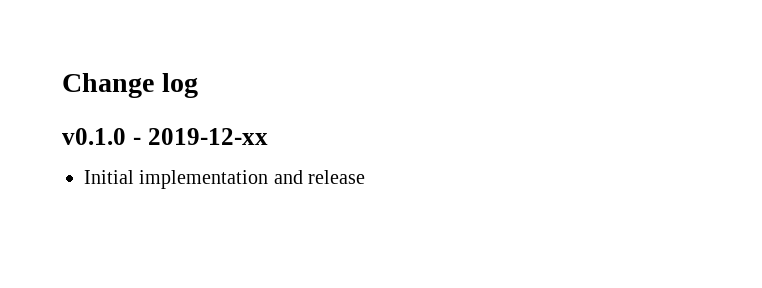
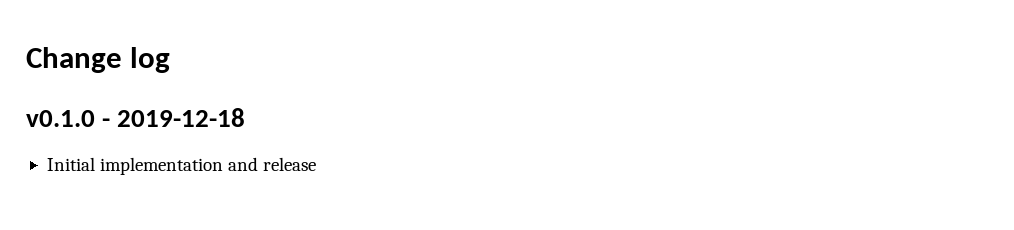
[147,128,268,145] 2019-12-xx -> [117,108,246,127] 2019-12-18

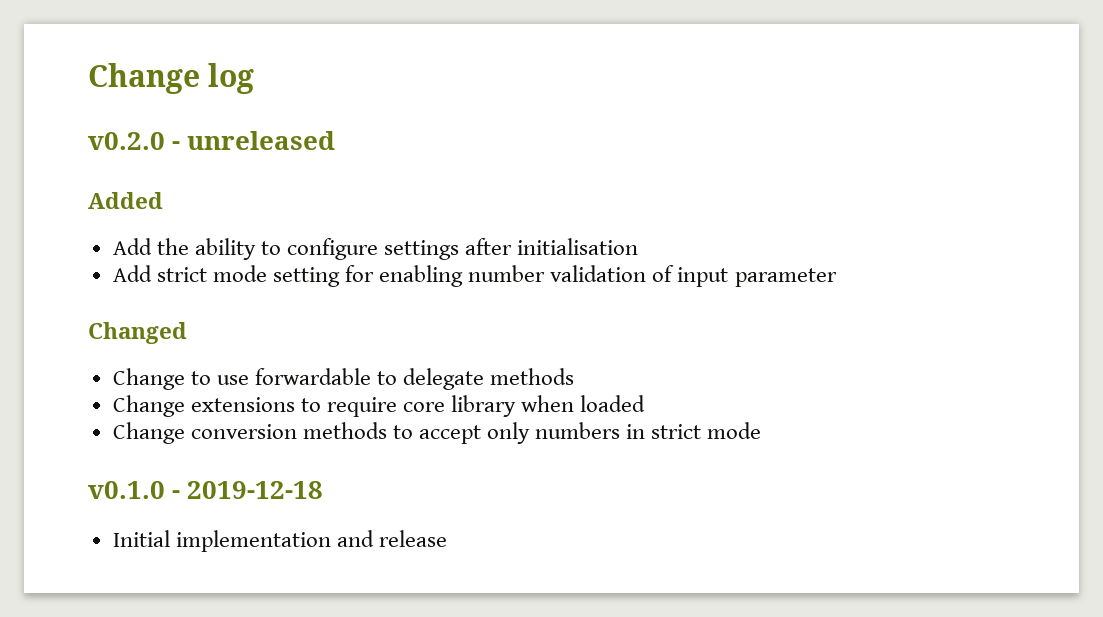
(171, 60) none -> [88,131,336,150] [88,192,163,209] [112,238,639,260] [112,265,837,287] [88,322,187,344] [112,368,575,390] [112,395,646,417] [112,422,762,444] // v0.2.0 - unreleased // Added // Add the ability to configure settings after initialisation // Add strict mode setting for enabling number validation of input parameter // Changed // Change to use forwardable to delegate methods // Change extensions to require core library when loaded // Change conversion methods to accept only numbers in strict mode

